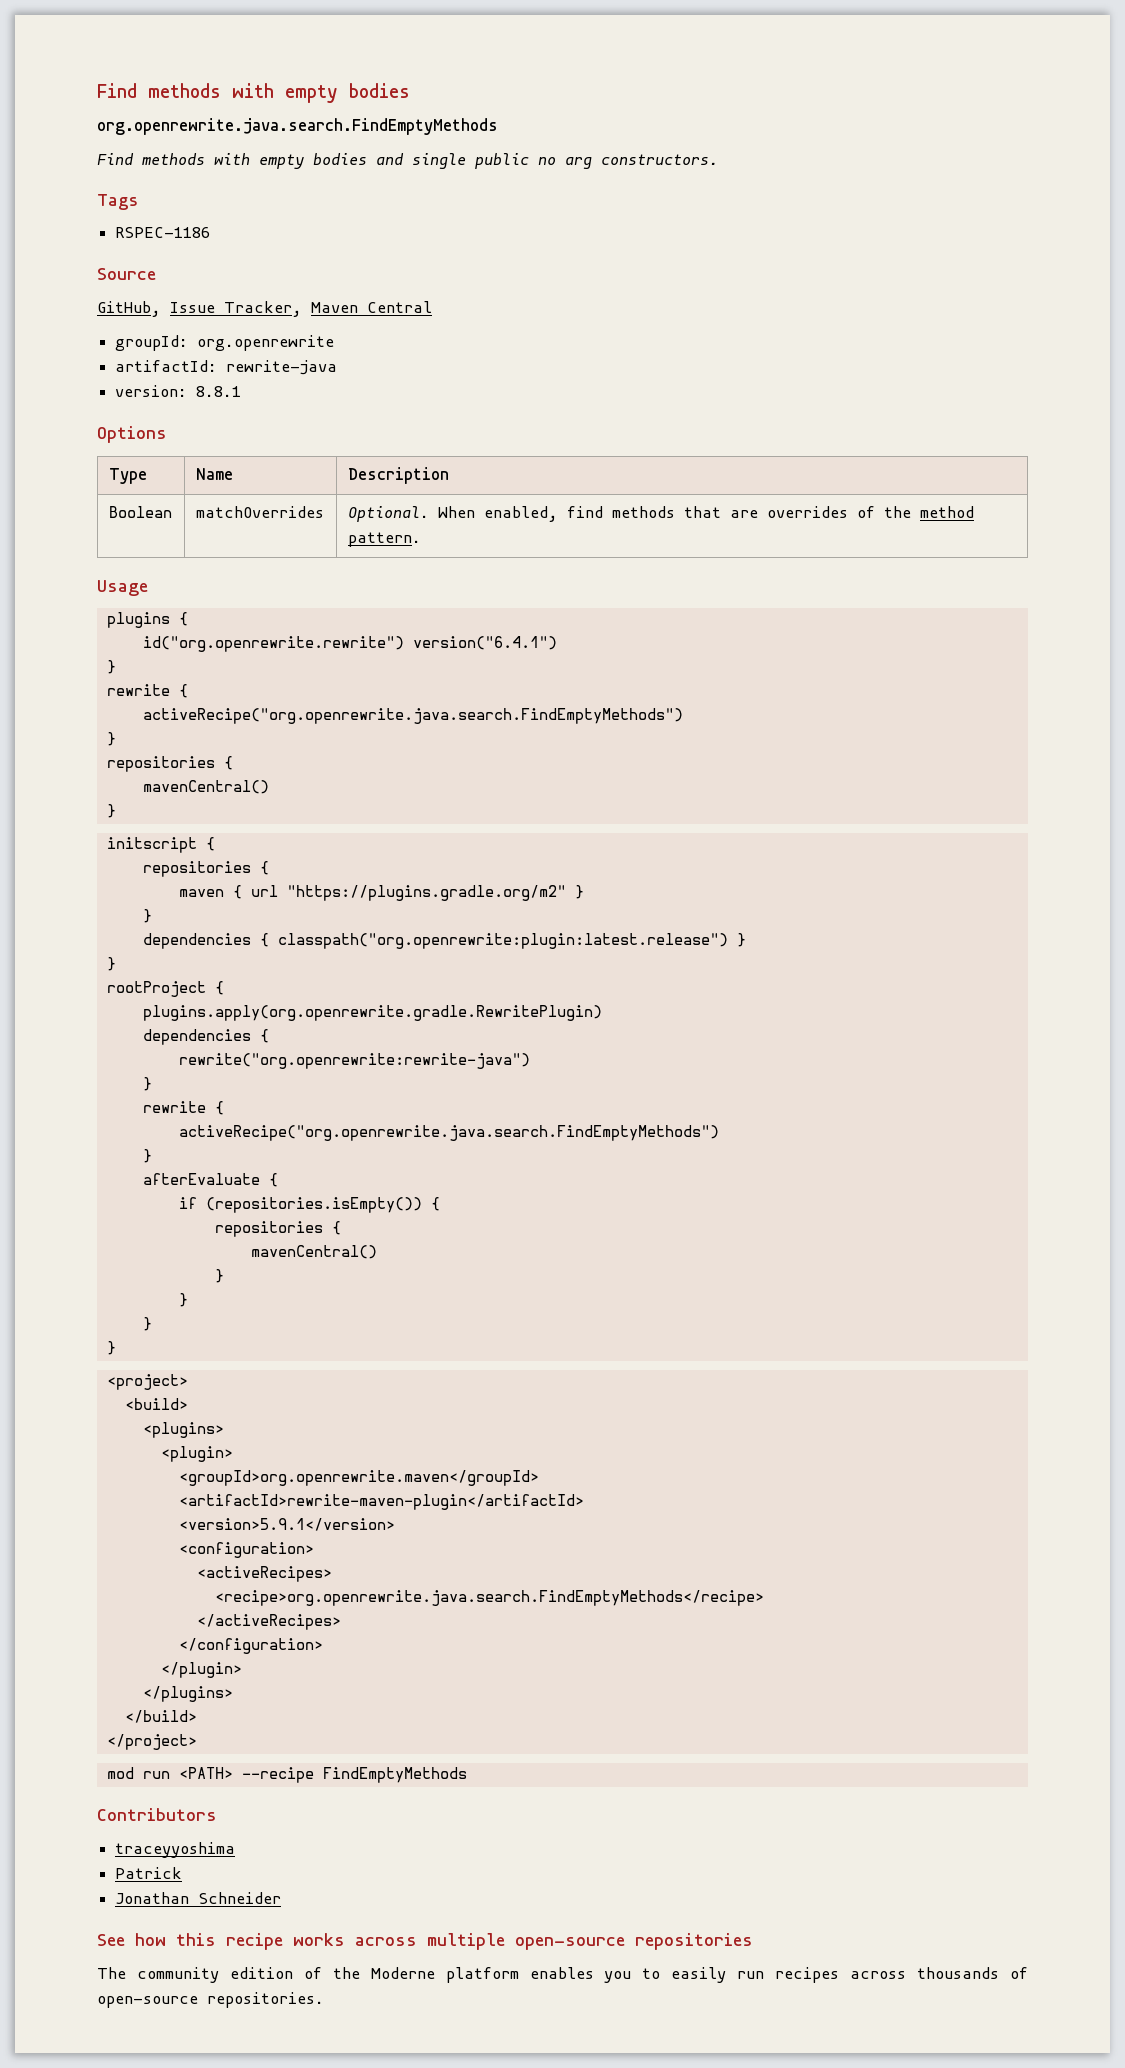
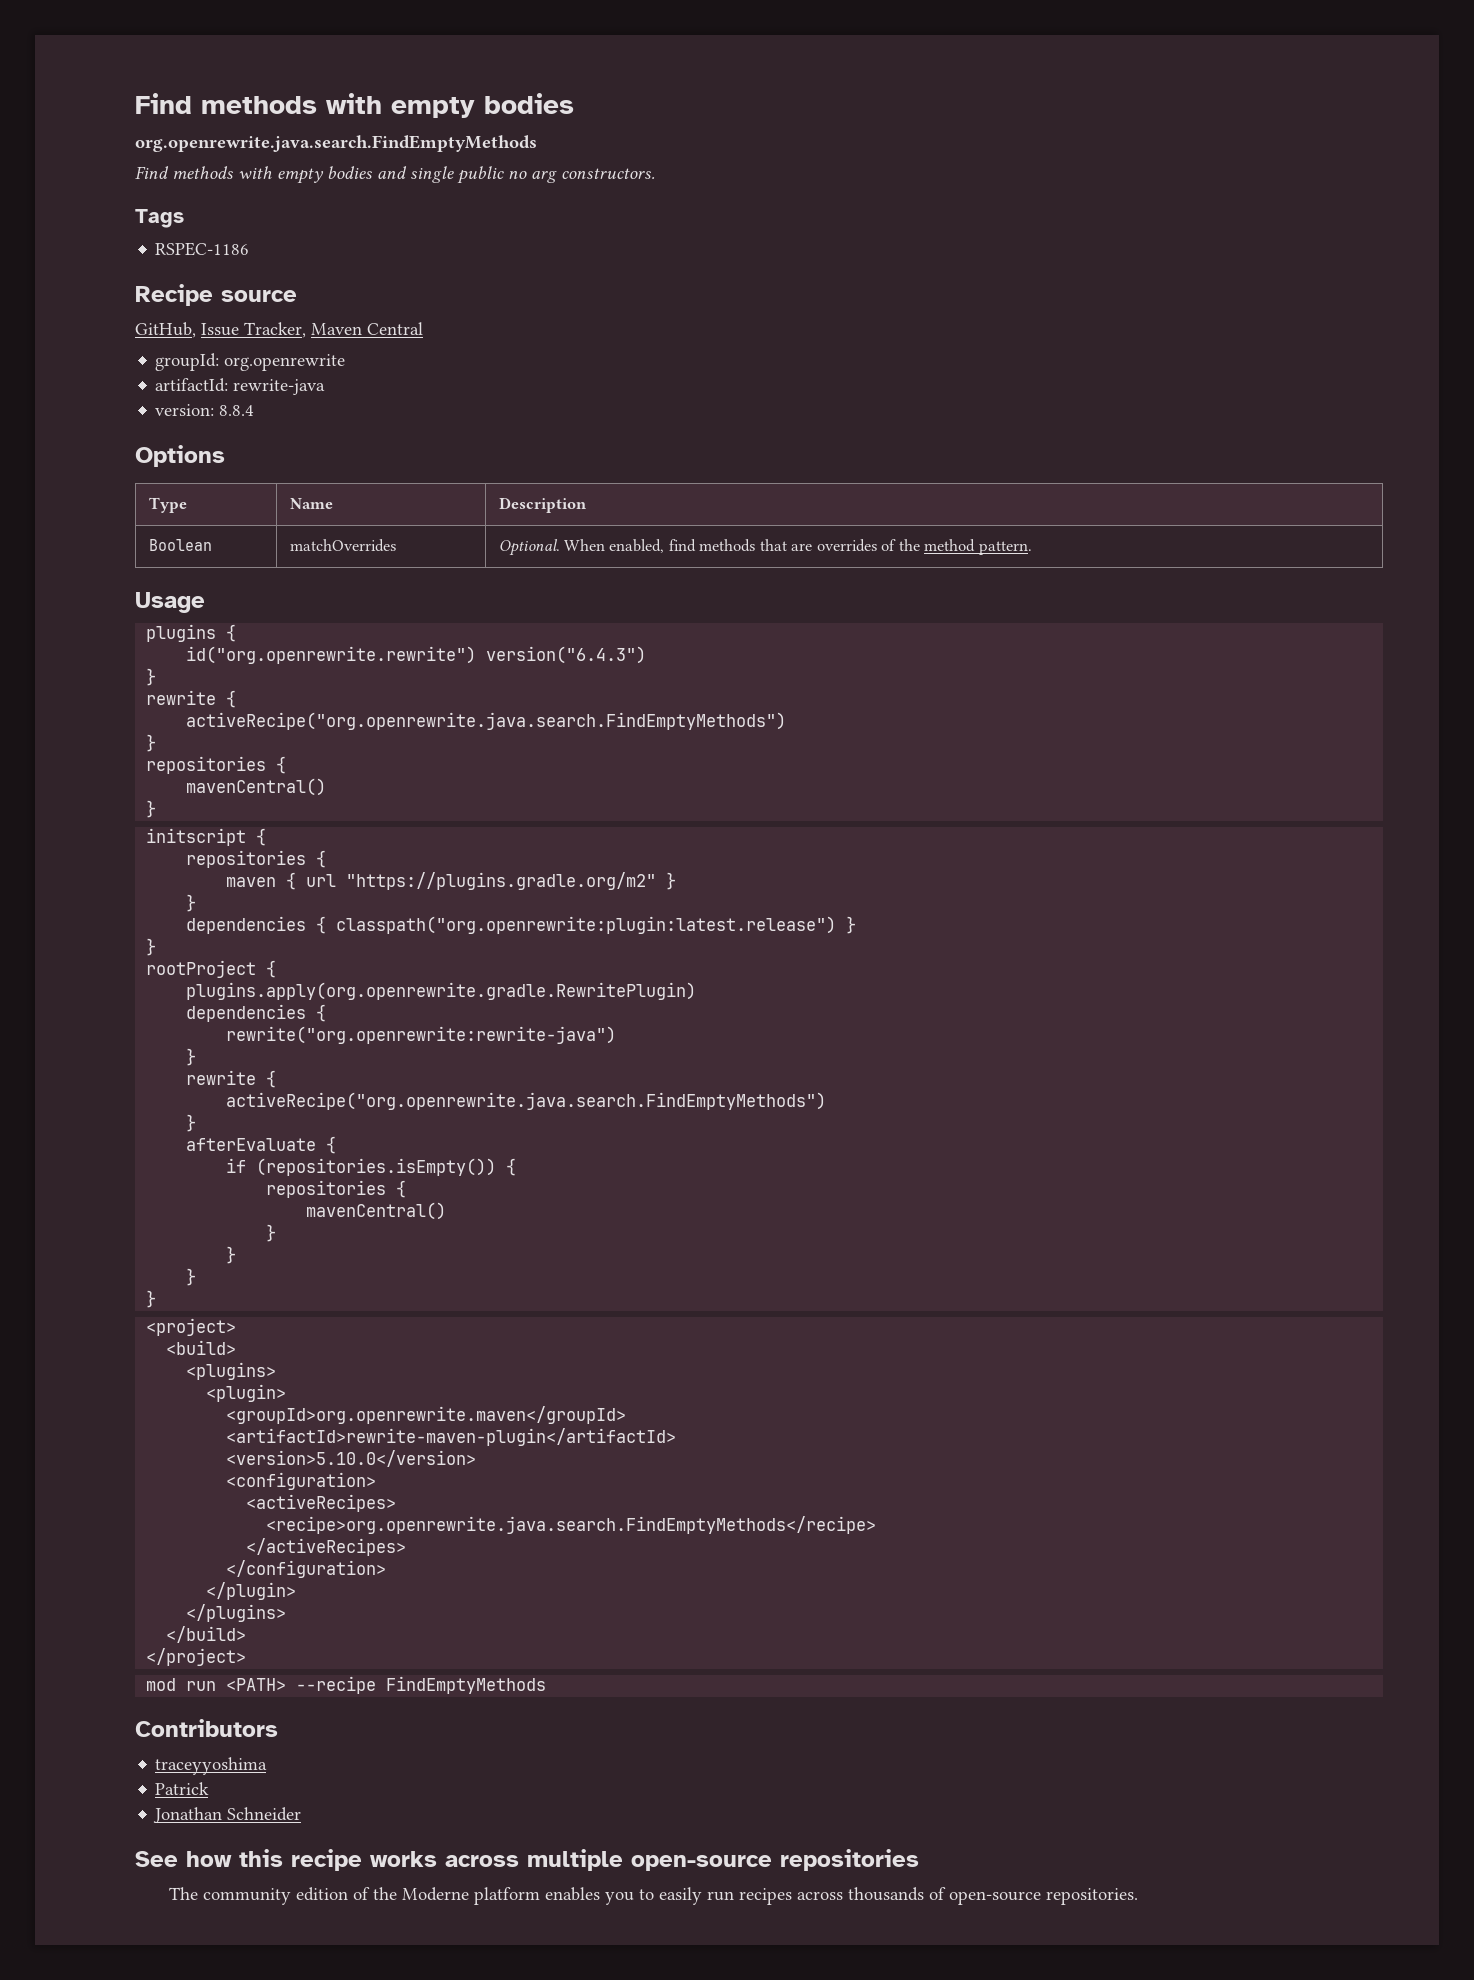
[97,268,156,280] Source -> [135,284,297,306] Recipe source
[196,386,242,397] 8.8.1 -> [219,405,255,416] 8.8.4
[412,636,557,650] version("6.4.1") -> [486,646,647,664] version("6.4.3")
[178,1518,395,1531] <version>5.9.1</version> -> [226,1450,477,1467] <version>5.10.0</version>

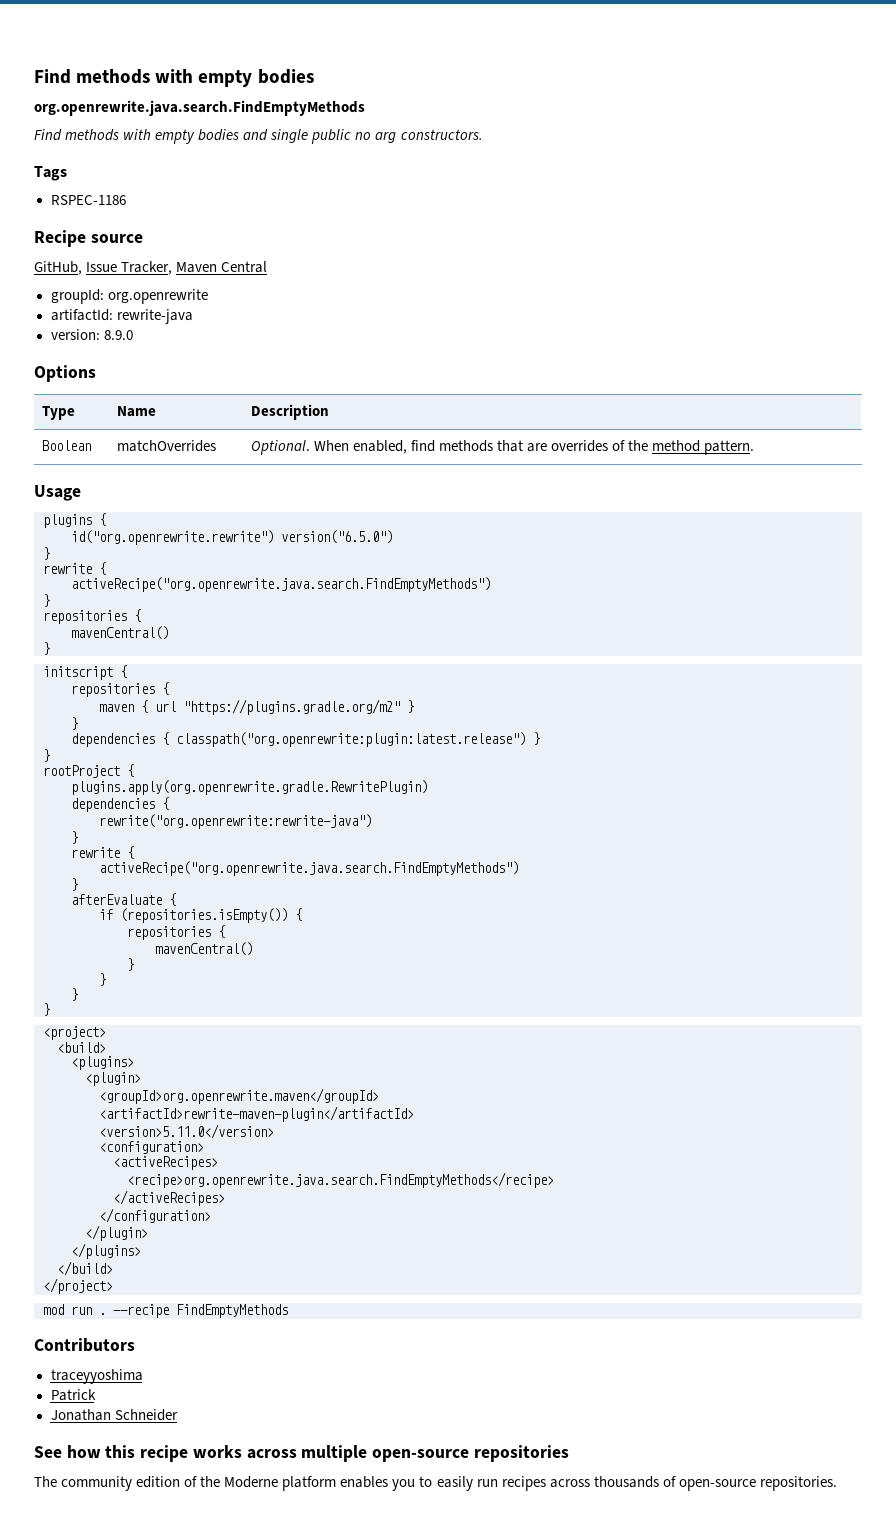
[219,405,255,416] 8.8.4 -> [103,330,133,340] 8.9.0
[486,646,647,664] version("6.4.3") -> [281,530,393,544] version("6.5.0")
[226,1450,477,1467] <version>5.10.0</version> -> [99,1124,274,1139] <version>5.11.0</version>
[226,1678,287,1691] <PATH> -> [99,1313,106,1315] .

